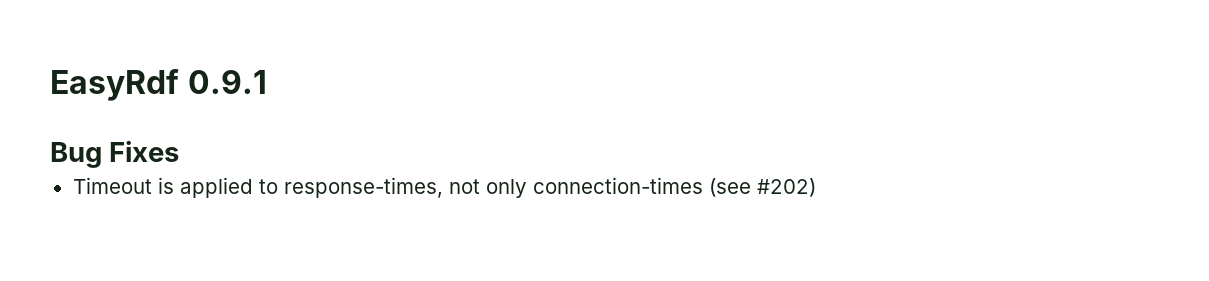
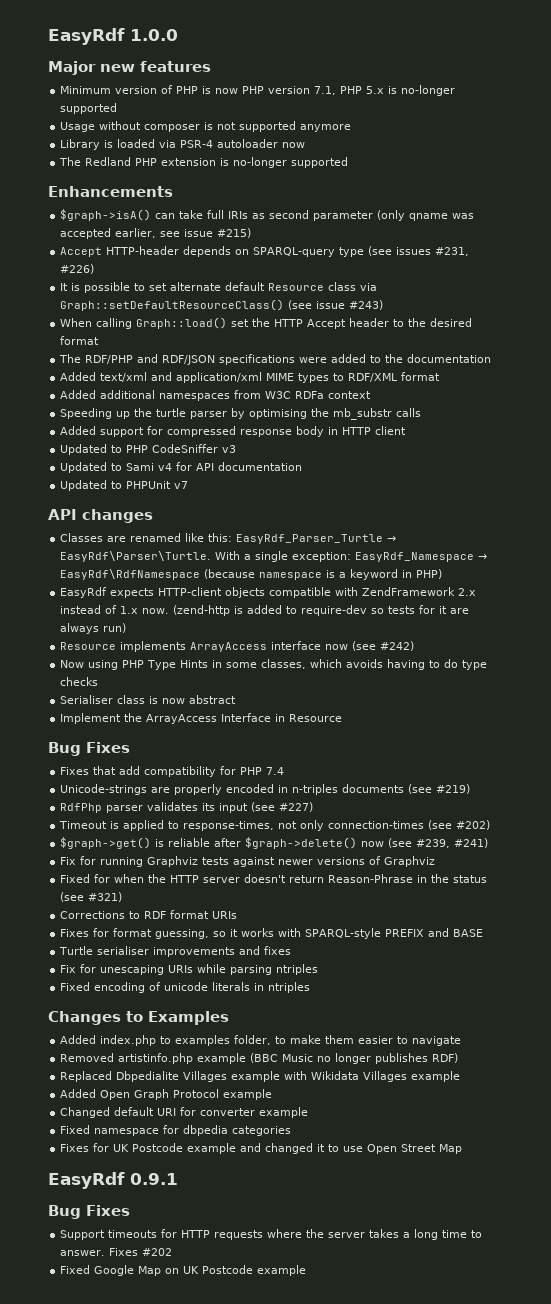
[50,69,267,101] [50,140,180,168] EasyRdf 0.9.1 // Bug Fixes -> [48,28,178,45] [48,61,211,75] [60,85,456,96] [60,103,118,114] [60,121,352,132] [60,139,306,150] [59,157,349,168] [48,186,173,197] [60,209,475,221] [60,228,252,239] [60,246,470,257] [60,264,95,274] [60,282,378,293] [60,299,384,311] [60,317,473,329] [60,336,100,345] [59,354,492,365] [60,372,441,383] [60,390,372,401] [60,408,422,420] [60,426,407,437] [60,444,237,455] [60,462,303,473] [60,480,189,491] [48,509,153,523] [60,533,397,544] [60,551,488,562] [60,569,443,580] [60,587,477,598] [60,605,470,616] [60,623,127,634] [60,641,415,652] [60,659,488,670] [60,677,99,686] [60,695,237,704] [60,713,343,724] [48,742,130,756] [60,766,285,777] [60,784,471,795] [60,802,314,813] EasyRdf 1.0.0 // Major new features // Minimum version of PHP is now PHP version 7.1, PHP 5.x is no-longer supported // Usage without composer is not supported anymore // Library is loaded via PSR-4 autoloader now // The Redland PHP extension is no-longer supported // Enhancements // $graph->isA() can take full IRIs as second parameter (only qname was accepted earlier, see issue #215) // Accept HTTP-header depends on SPARQL-query type (see issues #231, #226) // It is possible to set alternate default Resource class via Graph::setDefaultResourceClass() (see issue #243) // When calling Graph::load() set the HTTP Accept header to the desired format // The RDF/PHP and RDF/JSON specifications were added to the documentation // Added text/xml and application/xml MIME types to RDF/XML format // Added additional namespaces from W3C RDFa context // Speeding up the turtle parser by optimising the mb_substr calls // Added support for compressed response body in HTTP client // Updated to PHP CodeSniffer v3 // Updated to Sami v4 for API documentation // Updated to PHPUnit v7 // API changes // Classes are renamed like this: EasyRdf_Parser_Turtle → EasyRdf\Parser\Turtle. With a single exception: EasyRdf_Namespace → EasyRdf\RdfNamespace (because namespace is a keyword in PHP) // EasyRdf expects HTTP-client objects compatible with ZendFramework 2.x instead of 1.x now. (zend-http is added to require-dev so tests for it are always run) // Resource implements ArrayAccess interface now (see #242) // Now using PHP Type Hints in some classes, which avoids having to do type checks // Serialiser class is now abstract // Implement the ArrayAccess Interface in Resource // Bug Fixes // Fixes that add compatibility for PHP 7.4 // Unicode-strings are properly encoded in n-triples documents (see #219) // RdfPhp parser validates its input (see #227)
(816, 187) none -> [60,837,489,849] [60,856,436,867] [60,874,488,883] [60,892,123,902] [60,910,238,919] [60,928,484,939] [59,946,292,957] [60,964,319,975] [60,982,311,993] [48,1011,229,1025] [60,1035,462,1046] [60,1053,459,1064] [60,1071,461,1082] [60,1089,273,1100] [60,1107,309,1118] [60,1125,292,1136] [60,1143,463,1154] [48,1172,178,1189] [48,1205,130,1219] [60,1229,483,1240] [60,1248,173,1256] [60,1265,307,1276] // $graph->get() is reliable after $graph->delete() now (see #239, #241) // Fix for running Graphviz tests against newer versions of Graphviz // Fixed for when the HTTP server doesn't return Reason-Phrase in the status (see #321) // Corrections to RDF format URIs // Fixes for format guessing, so it works with SPARQL-style PREFIX and BASE // Turtle serialiser improvements and fixes // Fix for unescaping URIs while parsing ntriples // Fixed encoding of unicode literals in ntriples // Changes to Examples // Added index.php to examples folder, to make them easier to navigate // Removed artistinfo.php example (BBC Music no longer publishes RDF) // Replaced Dbpedialite Villages example with Wikidata Villages example // Added Open Graph Protocol example // Changed default URI for converter example // Fixed namespace for dbpedia categories // Fixes for UK Postcode example and changed it to use Open Street Map // EasyRdf 0.9.1 // Bug Fixes // Support timeouts for HTTP requests where the server takes a long time to answer. Fixes #202 // Fixed Google Map on UK Postcode example

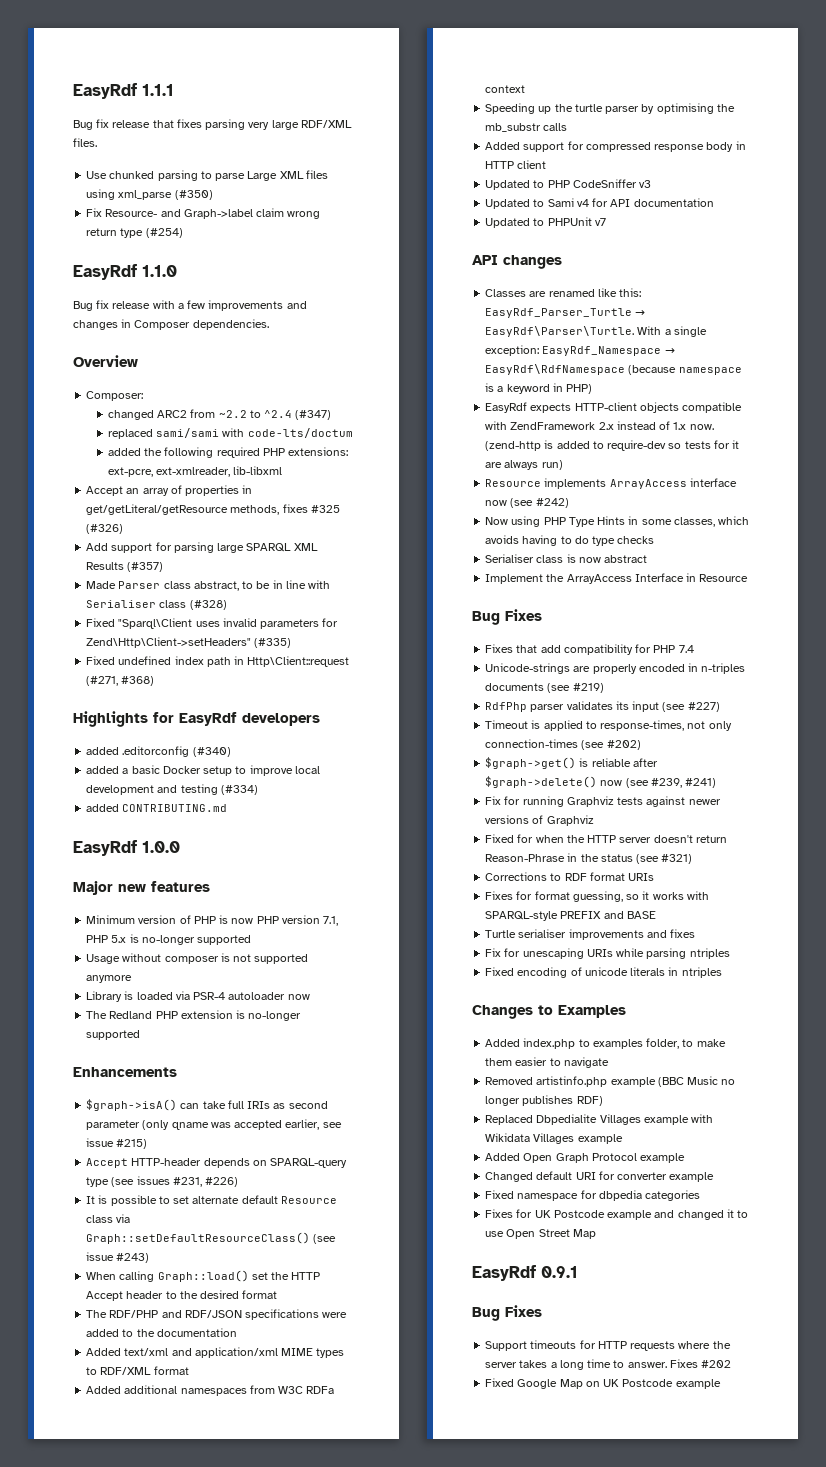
[48,28,125,45] EasyRdf -> [73,83,174,99] [73,119,352,130] [73,138,97,147] [86,170,328,181] [86,189,213,200] [86,208,321,219] [86,228,183,238] [73,264,177,280] [73,300,307,311] [73,319,269,330] [73,355,138,367] [86,391,144,401] [107,409,332,420] [107,428,353,439] [107,447,348,458] [107,466,283,477] [86,485,253,496] [86,504,340,515] [86,524,124,534] [86,542,318,553] [86,562,164,572] [86,580,331,591] [86,600,227,610] [86,618,339,629] [86,637,292,648] [86,656,350,667] [86,676,155,686] [73,711,320,727] [86,746,231,757] [86,765,320,776] [86,784,258,795] [86,804,228,812] [73,840,137,856] EasyRdf 1.1.1 // Bug fix release that fixes parsing very large RDF/XML files. // Use chunked parsing to parse Large XML files using xml_parse (#350) // Fix Resource- and Graph->label claim wrong return type (#254) // EasyRdf 1.1.0 // Bug fix release with a few improvements and changes in Composer dependencies. // Overview // Composer: // changed ARC2 from ~2.2 to ^2.4 (#347) // replaced sami/sami with code-lts/doctum // added the following required PHP extensions: ext-pcre, ext-xmlreader, lib-libxml // Accept an array of properties in get/getLiteral/getResource methods, fixes #325 (#326) // Add support for parsing large SPARQL XML Results (#357) // Made Parser class abstract, to be in line with Serialiser class (#328) // Fixed "Sparql\Client uses invalid parameters for Zend\Http\Client->setHeaders" (#335) // Fixed undefined index path in Http\Client::request (#271, #368) // Highlights for EasyRdf developers // added .editorconfig (#340) // added a basic Docker setup to improve local development and testing (#334) // added CONTRIBUTING.md // EasyRdf

